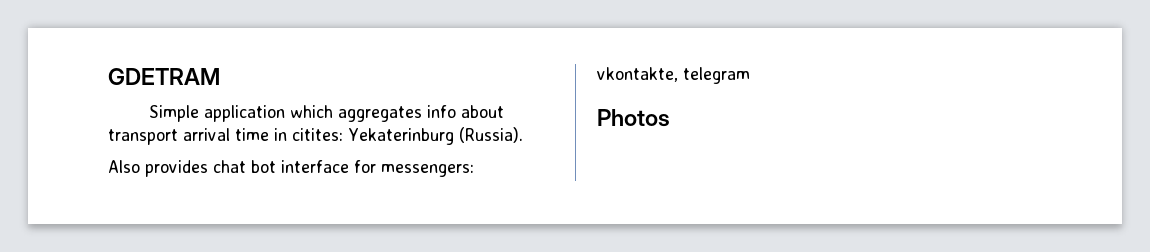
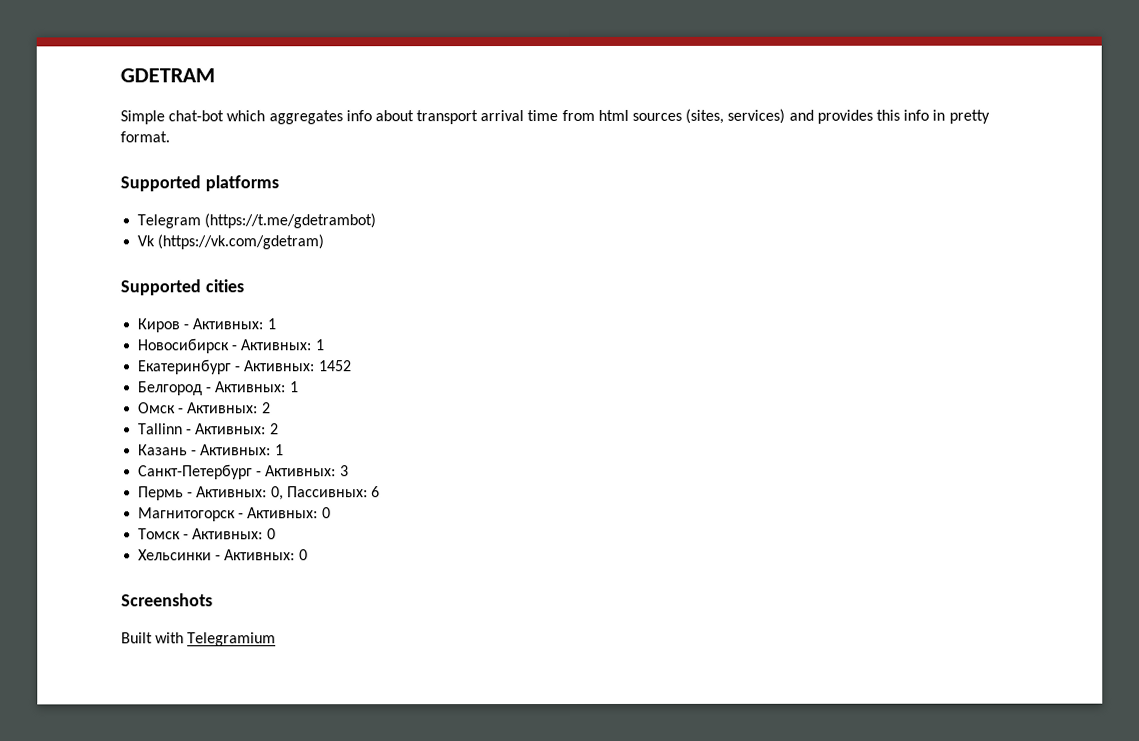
[203,105,285,122] application -> [168,110,225,122] chat-bot
[274,127,523,145] [108,160,474,177] [597,67,750,84] [597,109,670,127] in citites: Yekaterinburg (Russia). // Also provides chat bot interface for messengers: vkontakte, telegram // Photos -> [561,108,990,124] [120,131,170,143] [120,175,279,192] [137,213,377,229] [137,234,325,250] [120,279,244,296] [137,318,276,333] [137,338,324,354] [137,359,352,375] [138,381,299,396] [138,402,271,414] [138,423,279,435] [138,444,284,456] [138,464,349,480] [138,486,380,501] [138,507,331,522] [138,528,276,540] [138,549,308,561] [121,593,213,607] [121,632,277,647] from html sources (sites, services) and provides this info in pretty format. // Supported platforms // Telegram (https://t.me/gdetrambot) // Vk (https://vk.com/gdetram) // Supported cities // Киров - Активных: 1 // Новосибирск - Активных: 1 // Екатеринбург - Активных: 1452 // Белгород - Активных: 1 // Омск - Активных: 2 // Tallinn - Активных: 2 // Казань - Активных: 1 // Санкт-Петербург - Активных: 3 // Пермь - Активных: 0, Пассивных: 6 // Магнитогорск - Активных: 0 // Томск - Активных: 0 // Хельсинки - Активных: 0 // Screenshots // Built with Telegramium

